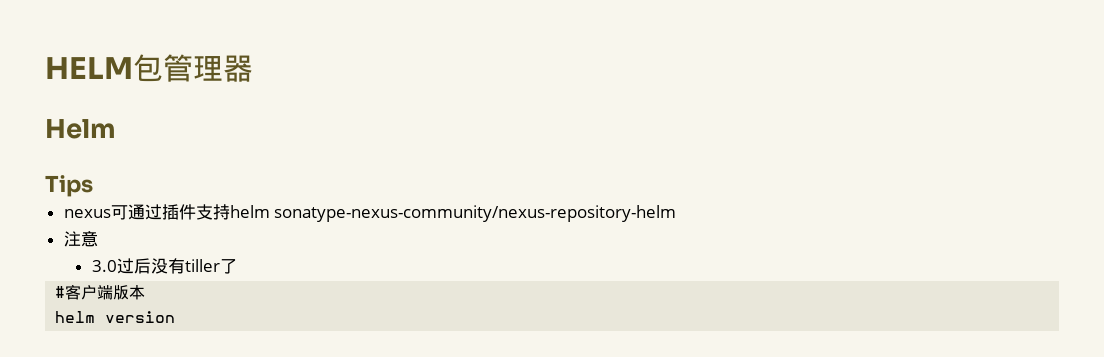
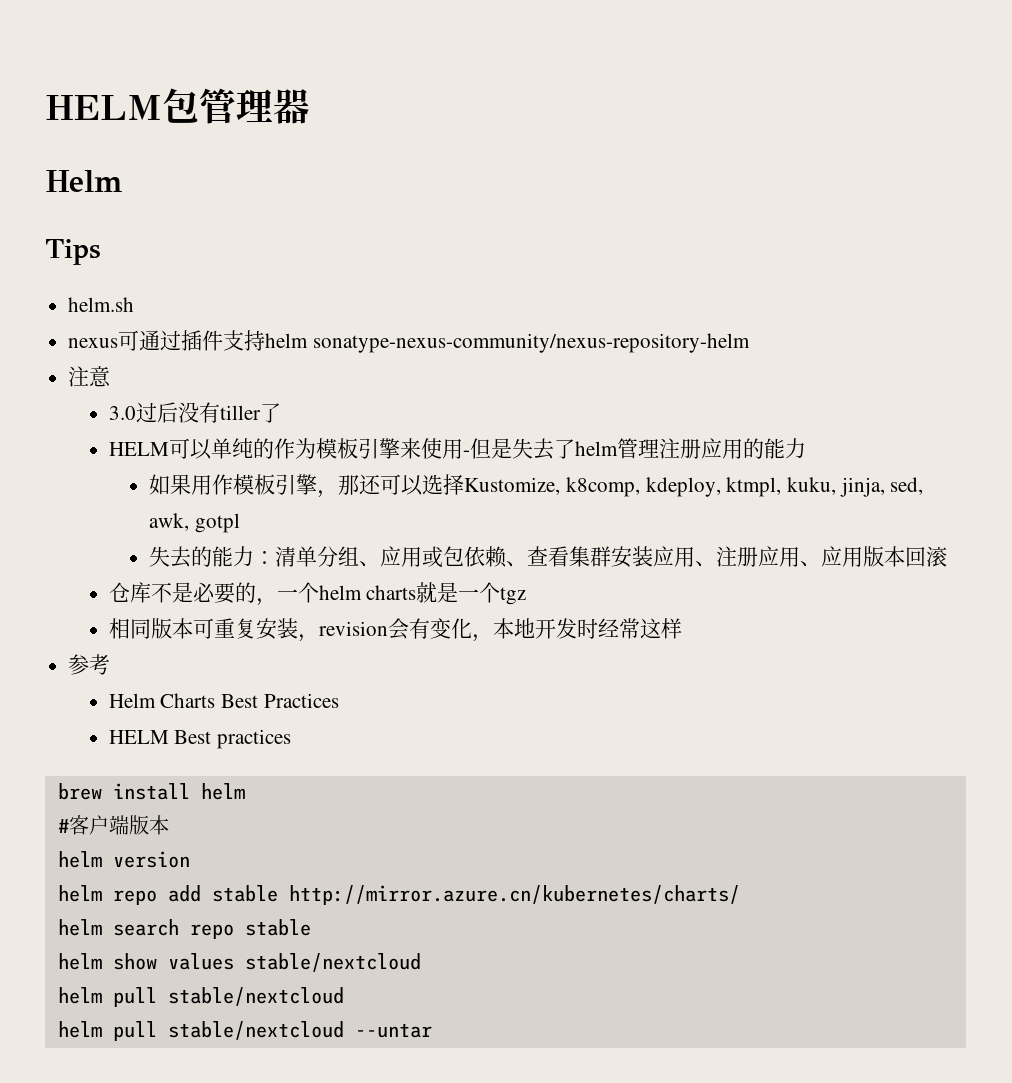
(93, 186) none -> [68,297,135,312] // helm.sh
(237, 266) none -> [108,438,806,460] [149,474,924,498] [149,513,240,533] [149,546,948,568] [108,582,527,606] [108,618,682,642] [68,654,111,675] [108,693,339,708] [108,729,291,749] [57,783,245,800] // HELM可以单纯的作为模板引擎来使用-但是失去了helm管理注册应用的能力 // 如果用作模板引擎，那还可以选择Kustomize, k8comp, kdeploy, ktmpl, kuku, jinja, sed, awk, gotpl // 失去的能力：清单分组、应用或包依赖、查看集群安装应用、注册应用、应用版本回滚 // 仓库不是必要的，一个helm charts就是一个tgz // 相同版本可重复安装，revision会有变化，本地开发时经常这样 // 参考 // Helm Charts Best Practices // HELM Best practices // brew install helm
(176, 317) none -> [57,885,740,905] [57,919,311,939] [57,953,421,972] [57,987,344,1007] [57,1021,432,1041] // helm repo add stable http://mirror.azure.cn/kubernetes/charts/ // helm search repo stable // helm show values stable/nextcloud // helm pull stable/nextcloud // helm pull stable/nextcloud --untar

